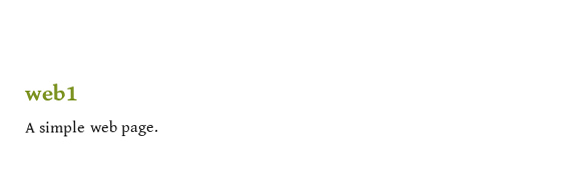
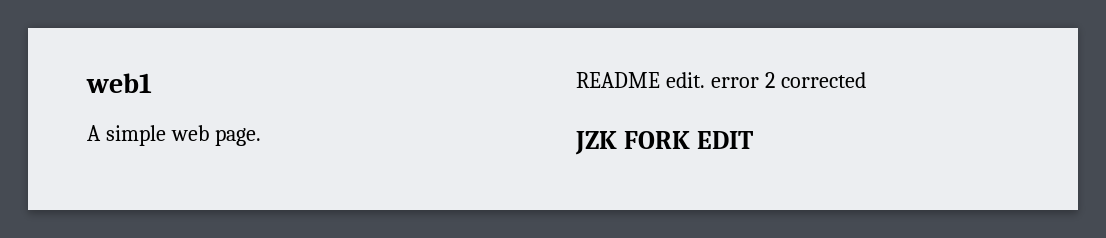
(159, 130) none -> [576,72,866,88] [575,131,753,155] // README edit. error 2 corrected // JZK FORK EDIT

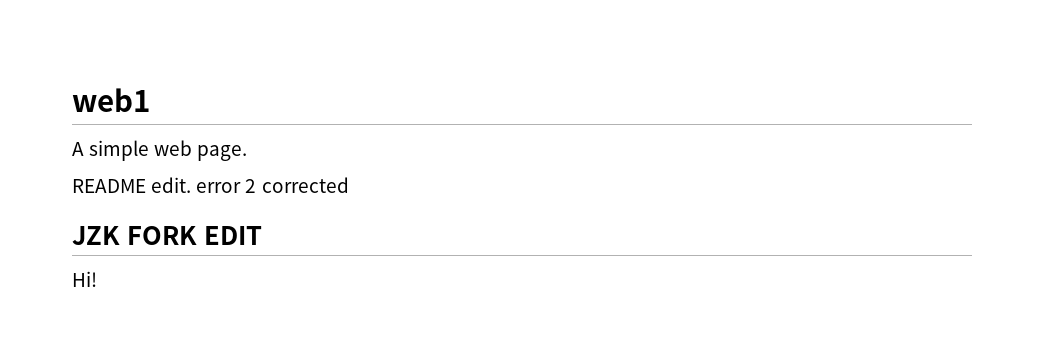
(753, 140) none -> [72,271,97,287] // Hi!

